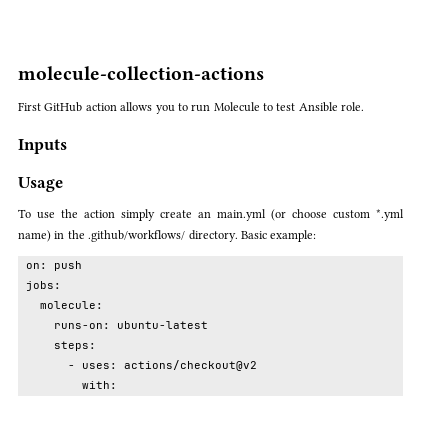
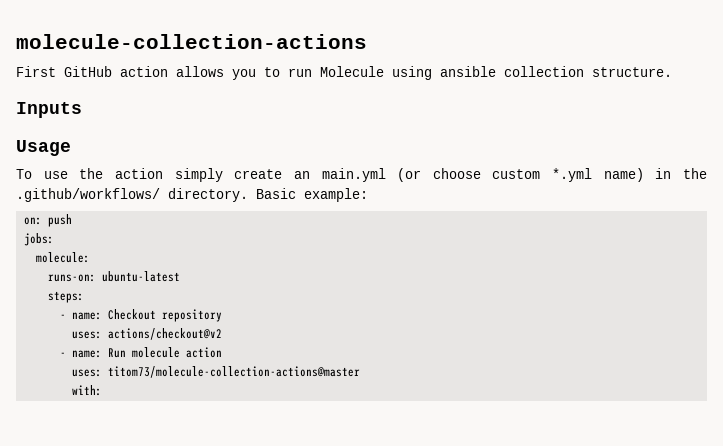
[263,102,365,112] to test Ansible role. -> [392,66,672,80] using ansible collection structure.
(75, 367) none -> [72,309,223,322] name: Checkout repository //
(257, 365) none -> [60,347,223,358] [72,366,361,378] // - name: Run molecule action // uses: titom73/molecule-collection-actions@master

